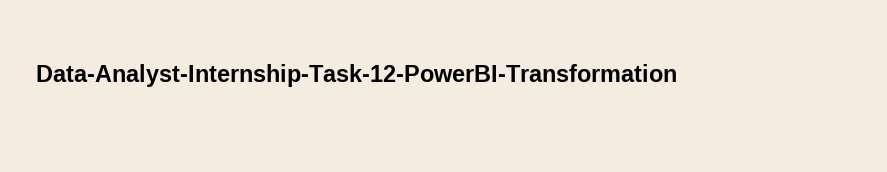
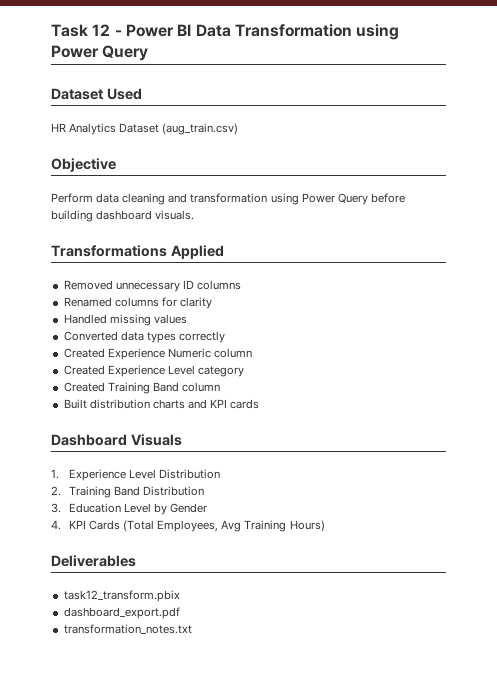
[36,64,677,87] Data-Analyst-Internship-Task-12-PowerBI-Transformation -> [51,24,400,40] [51,45,149,61] [51,88,142,100] [51,123,239,135] [51,158,116,172] [51,193,405,205] [51,210,195,222] [51,245,224,259] [63,280,241,292] [63,297,212,309] [63,314,187,326] [63,331,225,343] [63,348,252,360] [63,365,244,377] [63,382,220,394] [63,399,260,409] [51,434,182,446] [51,469,221,481] [51,486,205,498] [51,503,208,515] [51,520,325,532] [51,555,136,567] [63,590,180,602] [63,607,180,619] [63,624,192,634] Task 12 - Power BI Data Transformation using Power Query // Dataset Used // HR Analytics Dataset (aug_train.csv) // Objective // Perform data cleaning and transformation using Power Query before building dashboard visuals. // Transformations Applied // Removed unnecessary ID columns // Renamed columns for clarity // Handled missing values // Converted data types correctly // Created Experience Numeric column // Created Experience Level category // Created Training Band column // Built distribution charts and KPI cards // Dashboard Visuals // 1. Experience Level Distribution // 2. Training Band Distribution // 3. Education Level by Gender // 4. KPI Cards (Total Employees, Avg Training Hours) // Deliverables // task12_transform.pbix // dashboard_export.pdf // transformation_notes.txt

